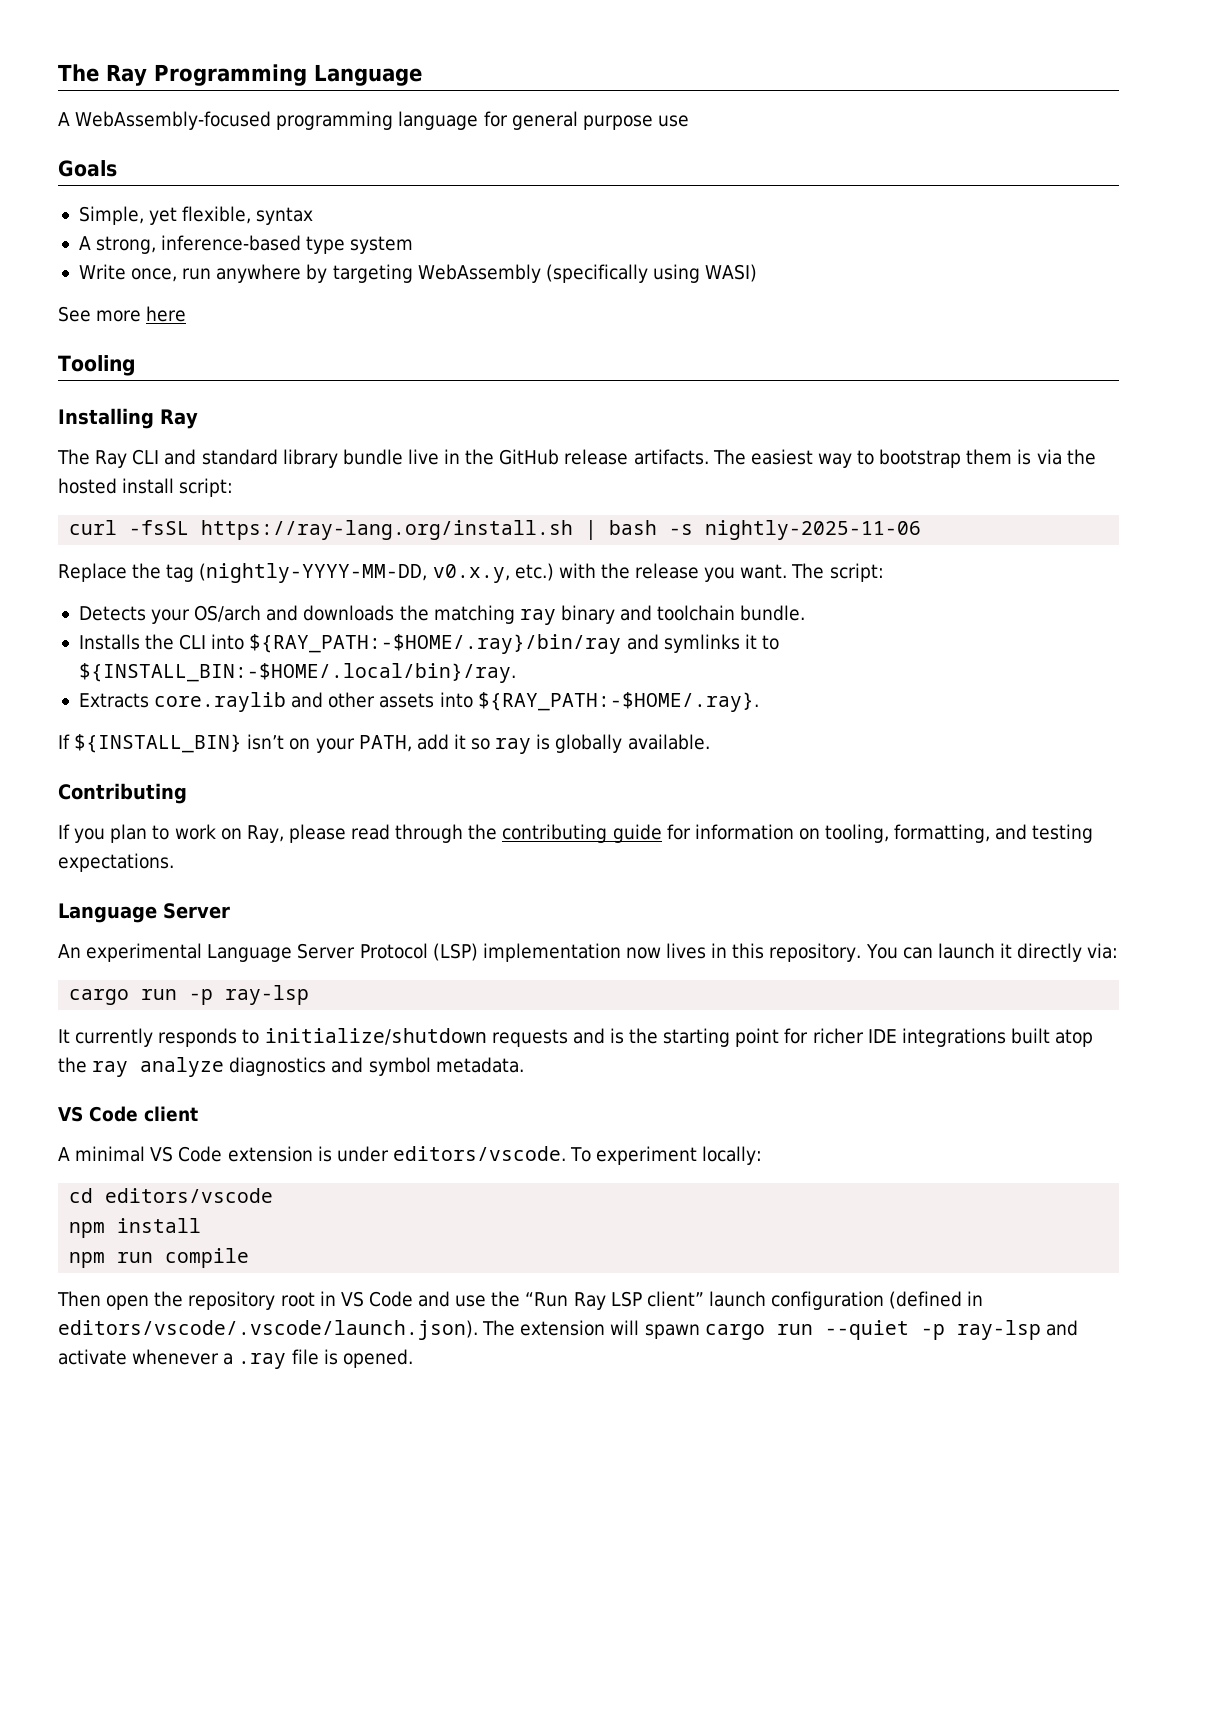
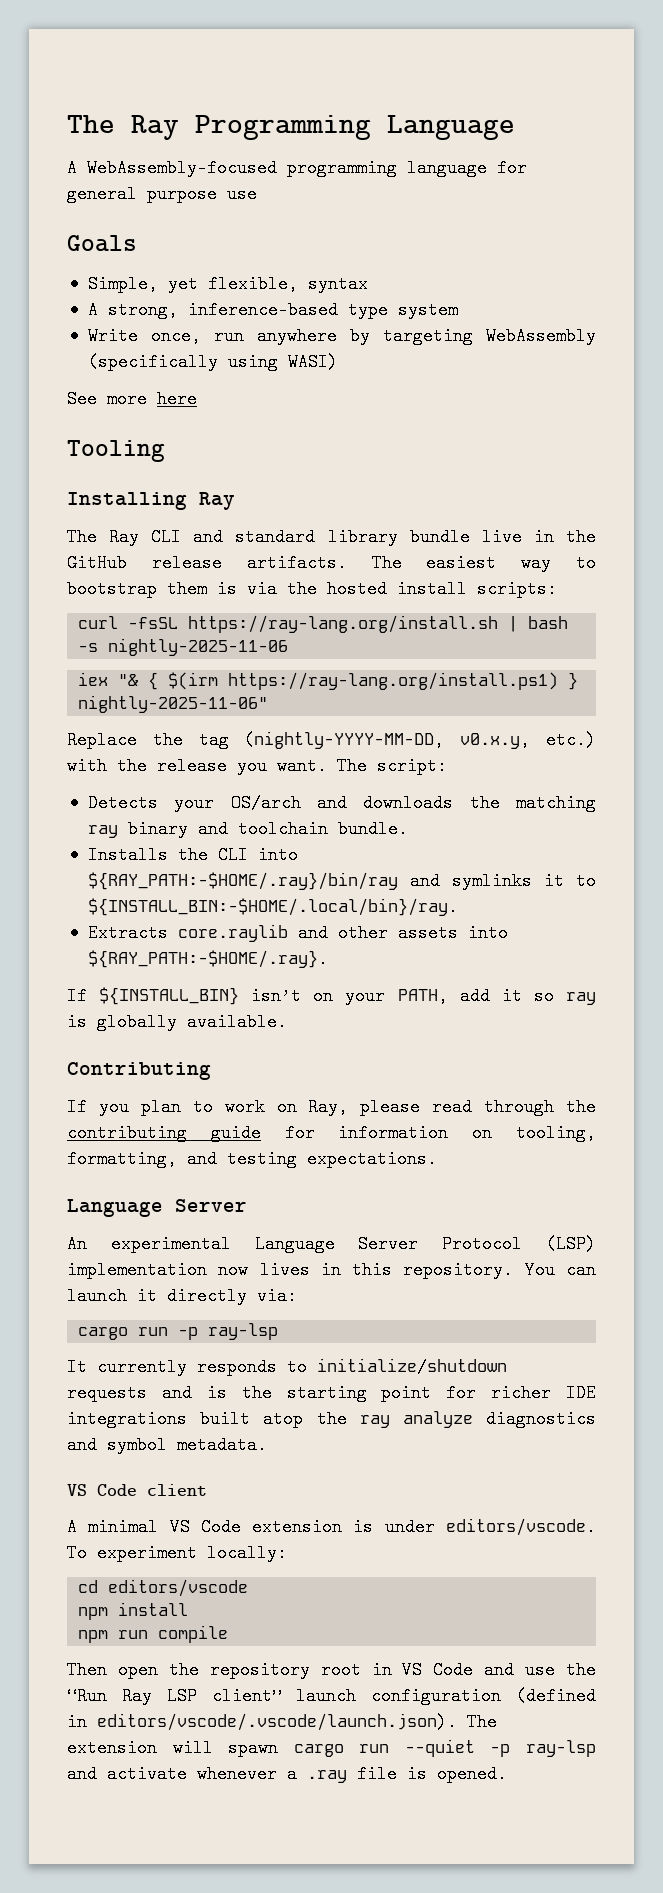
[179,478,234,497] script: -> [477,580,557,598] scripts:
(922, 530) none -> [78,672,579,690] [78,695,269,713] // iex "& { $(irm https://ray-lang.org/install.ps1) } nightly-2025-11-06"

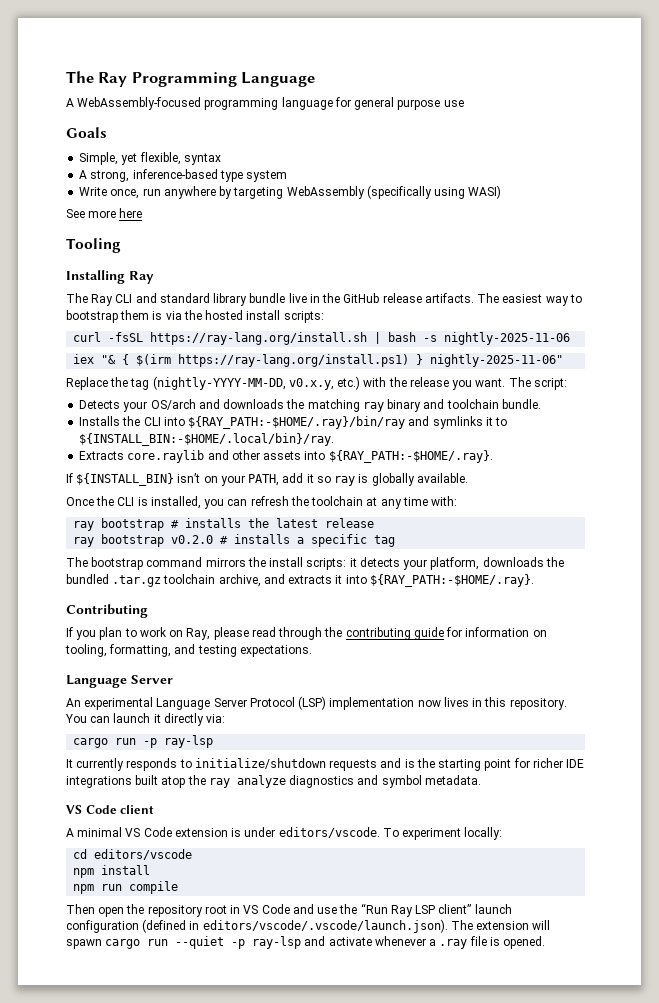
(287, 1022) none -> [66,496,458,509] [73,518,375,531] [73,534,396,547] [66,557,564,570] [66,574,534,587] // Once the CLI is installed, you can refresh the toolchain at any time with: // ray bootstrap # installs the latest release // ray bootstrap v0.2.0 # installs a specific tag // The bootstrap command mirrors the install scripts: it detects your platform, downloads the bundled .tar.gz toolchain archive, and extracts it into ${RAY_PATH:-$HOME/.ray}.

